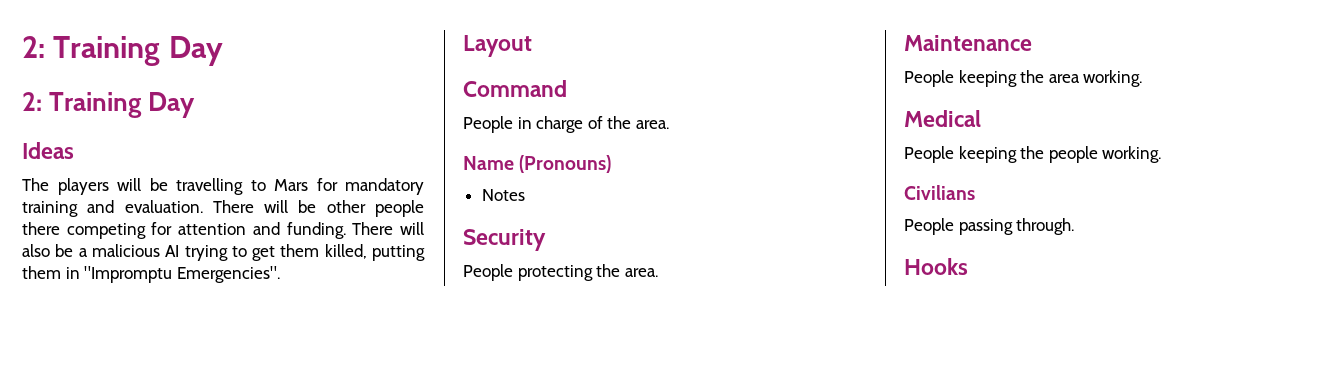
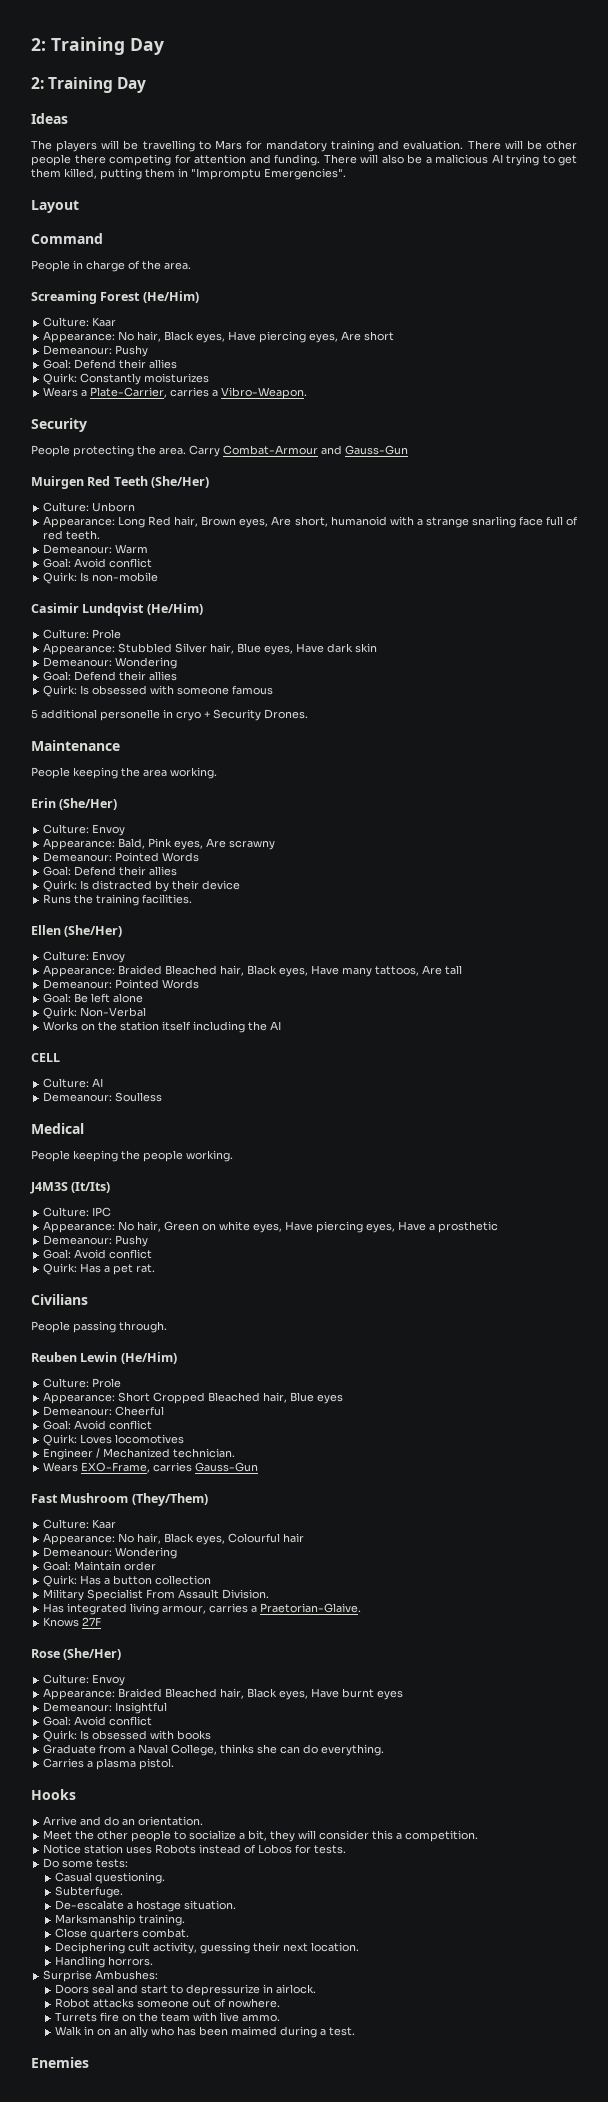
[463,155,612,173] [481,189,525,201] Name (Pronouns) // Notes -> [31,291,199,304] [43,317,117,327] [43,331,395,343] [43,345,149,357] [43,359,178,369] [43,373,210,385] [43,387,308,399] Screaming Forest (He/Him) // Culture: Kaar // Appearance: No hair, Black eyes, Have piercing eyes, Are short // Demeanour: Pushy // Goal: Defend their allies // Quirk: Constantly moisturizes // Wears a Plate-Carrier, carries a Vibro-Weapon.
(658, 272) none -> [189,445,408,457] [31,476,210,489] [43,502,136,512] [43,516,578,528] [43,530,101,540] [43,544,149,554] [43,558,153,568] [43,572,159,584] [31,603,203,616] [43,629,122,639] [43,643,378,655] [43,657,178,669] [43,671,178,681] [43,685,274,697] [31,709,308,721] Carry Combat-Armour and Gauss-Gun // Muirgen Red Teeth (She/Her) // Culture: Unborn // Appearance: Long Red hair, Brown eyes, Are short, humanoid with a strange snarling face full of red teeth. // Demeanour: Warm // Goal: Avoid conflict // Quirk: Is non-mobile // Casimir Lundqvist (He/Him) // Culture: Prole // Appearance: Stubbled Silver hair, Blue eyes, Have dark skin // Demeanour: Wondering // Goal: Defend their allies // Quirk: Is obsessed with someone famous // 5 additional personelle in cryo + Security Drones.
(1143, 78) none -> [31,798,118,810] [43,824,126,836] [43,838,276,850] [43,852,200,862] [43,866,178,876] [43,880,241,892] [43,894,193,906] [31,925,123,937] [43,951,126,963] [43,965,463,977] [43,979,200,989] [43,993,144,1003] [43,1007,147,1019] [43,1021,282,1033] [31,1053,60,1062] [43,1078,104,1088] [43,1092,163,1102] // Erin (She/Her) // Culture: Envoy // Appearance: Bald, Pink eyes, Are scrawny // Demeanour: Pointed Words // Goal: Defend their allies // Quirk: Is distracted by their device // Runs the training facilities. // Ellen (She/Her) // Culture: Envoy // Appearance: Braided Bleached hair, Black eyes, Have many tattoos, Are tall // Demeanour: Pointed Words // Goal: Be left alone // Quirk: Non-Verbal // Works on the station itself including the AI // CELL // Culture: AI // Demeanour: Soulless
[904,185,975,200] [904,218,1075,235] [904,258,968,275] Civilians // People passing through. // Hooks -> [30,1182,111,1194] [43,1207,112,1217] [43,1221,499,1233] [43,1235,149,1247] [43,1249,153,1259] [43,1263,156,1275] [31,1294,88,1305] [31,1321,167,1333] [31,1352,177,1364] [43,1378,122,1388] [43,1392,344,1404] [43,1406,165,1416] [43,1420,153,1430] [43,1434,185,1446] [43,1448,236,1460] [43,1462,259,1473] [31,1493,208,1506] [43,1519,117,1529] [43,1533,305,1545] [43,1547,178,1559] [43,1561,157,1571] [43,1575,212,1587] [43,1589,270,1601] [43,1603,362,1615] [43,1617,102,1627] [31,1648,122,1660] [43,1674,126,1686] [43,1688,404,1700] [43,1702,168,1714] [43,1716,153,1726] [43,1730,212,1742] [43,1744,385,1756] [43,1758,175,1770] [31,1789,76,1800] [43,1816,204,1826] [43,1830,479,1842] [43,1844,347,1854] [43,1858,129,1868] [55,1872,166,1884] [55,1886,124,1898] [55,1900,237,1912] [55,1914,186,1926] [55,1928,190,1940] [55,1942,360,1954] [55,1956,154,1968] [43,1970,159,1982] [55,1984,317,1996] [55,1998,281,2008] [55,2012,281,2022] [55,2026,356,2038] [31,2057,89,2068] J4M3S (It/Its) // Culture: IPC // Appearance: No hair, Green on white eyes, Have piercing eyes, Have a prosthetic // Demeanour: Pushy // Goal: Avoid conflict // Quirk: Has a pet rat. // Civilians // People passing through. // Reuben Lewin (He/Him) // Culture: Prole // Appearance: Short Cropped Bleached hair, Blue eyes // Demeanour: Cheerful // Goal: Avoid conflict // Quirk: Loves locomotives // Engineer / Mechanized technician. // Wears EXO-Frame, carries Gauss-Gun // Fast Mushroom (They/Them) // Culture: Kaar // Appearance: No hair, Black eyes, Colourful hair // Demeanour: Wondering // Goal: Maintain order // Quirk: Has a button collection // Military Specialist From Assault Division. // Has integrated living armour, carries a Praetorian-Glaive. // Knows 27F // Rose (She/Her) // Culture: Envoy // Appearance: Braided Bleached hair, Black eyes, Have burnt eyes // Demeanour: Insightful // Goal: Avoid conflict // Quirk: Is obsessed with books // Graduate from a Naval College, thinks she can do everything. // Carries a plasma pistol. // Hooks // Arrive and do an orientation. // Meet the other people to socialize a bit, they will consider this a competition. // Notice station uses Robots instead of Lobos for tests. // Do some tests: // Casual questioning. // Subterfuge. // De-escalate a hostage situation. // Marksmanship training. // Close quarters combat. // Deciphering cult activity, guessing their next location. // Handling horrors. // Surprise Ambushes: // Doors seal and start to depressurize in airlock. // Robot attacks someone out of nowhere. // Turrets fire on the team with live ammo. // Walk in on an ally who has been maimed during a test. // Enemies

